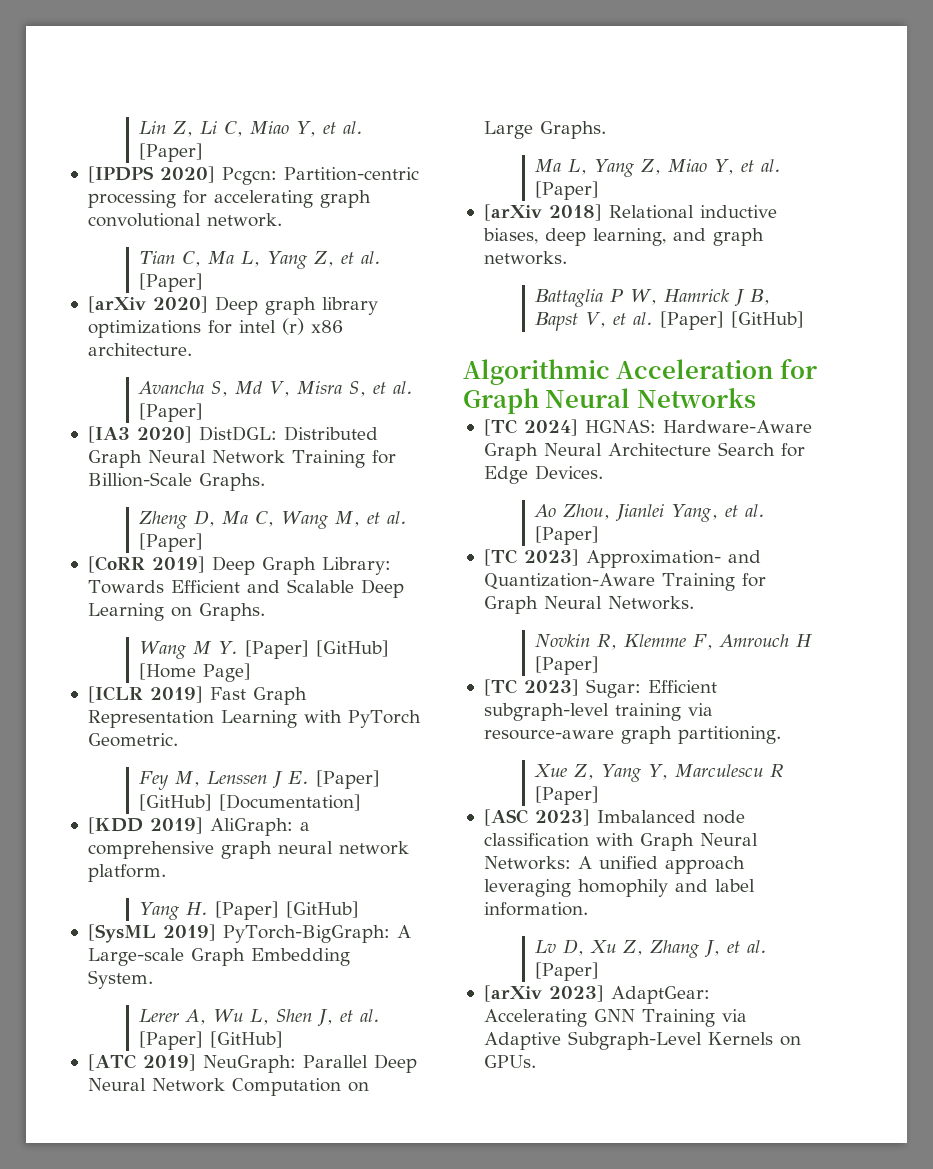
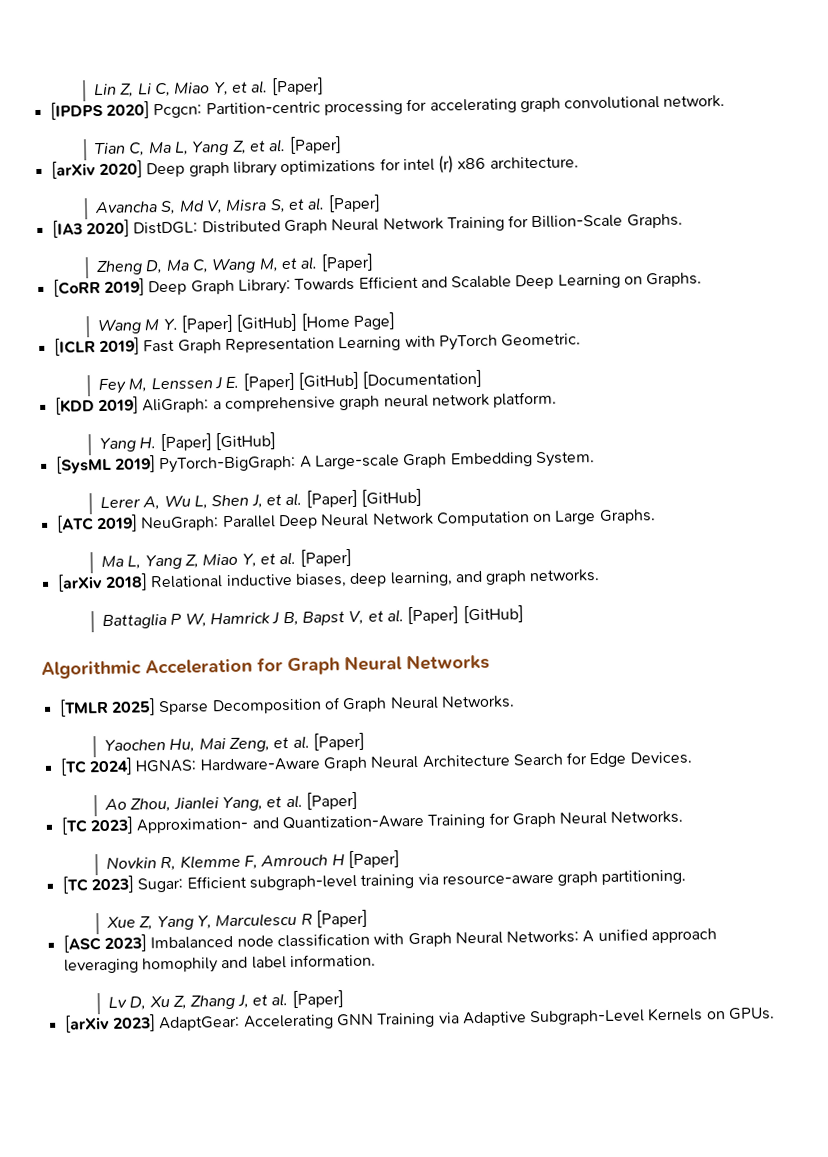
(756, 398) none -> [58,695,515,717] [104,732,366,752] // [TMLR 2025] Sparse Decomposition of Graph Neural Networks. // Yaochen Hu, Mai Zeng, et al. [Paper]

